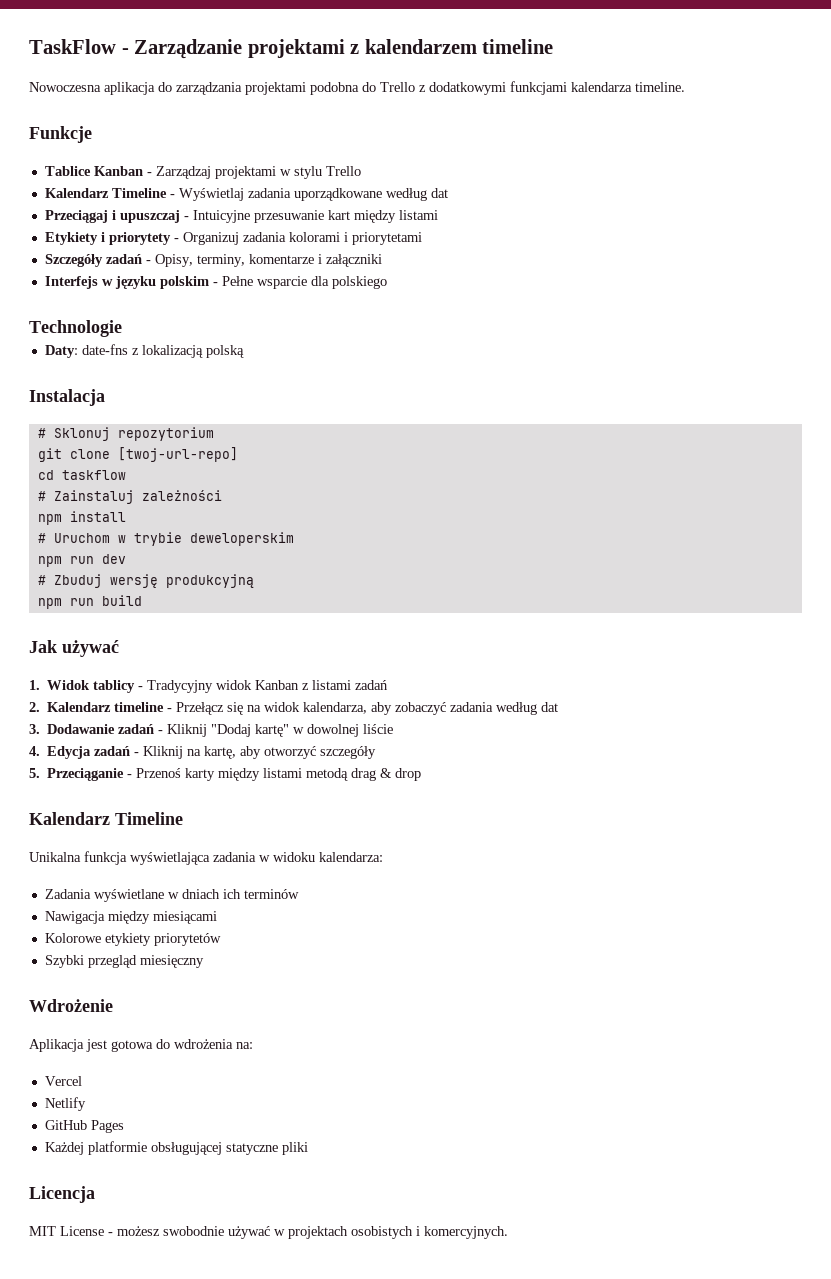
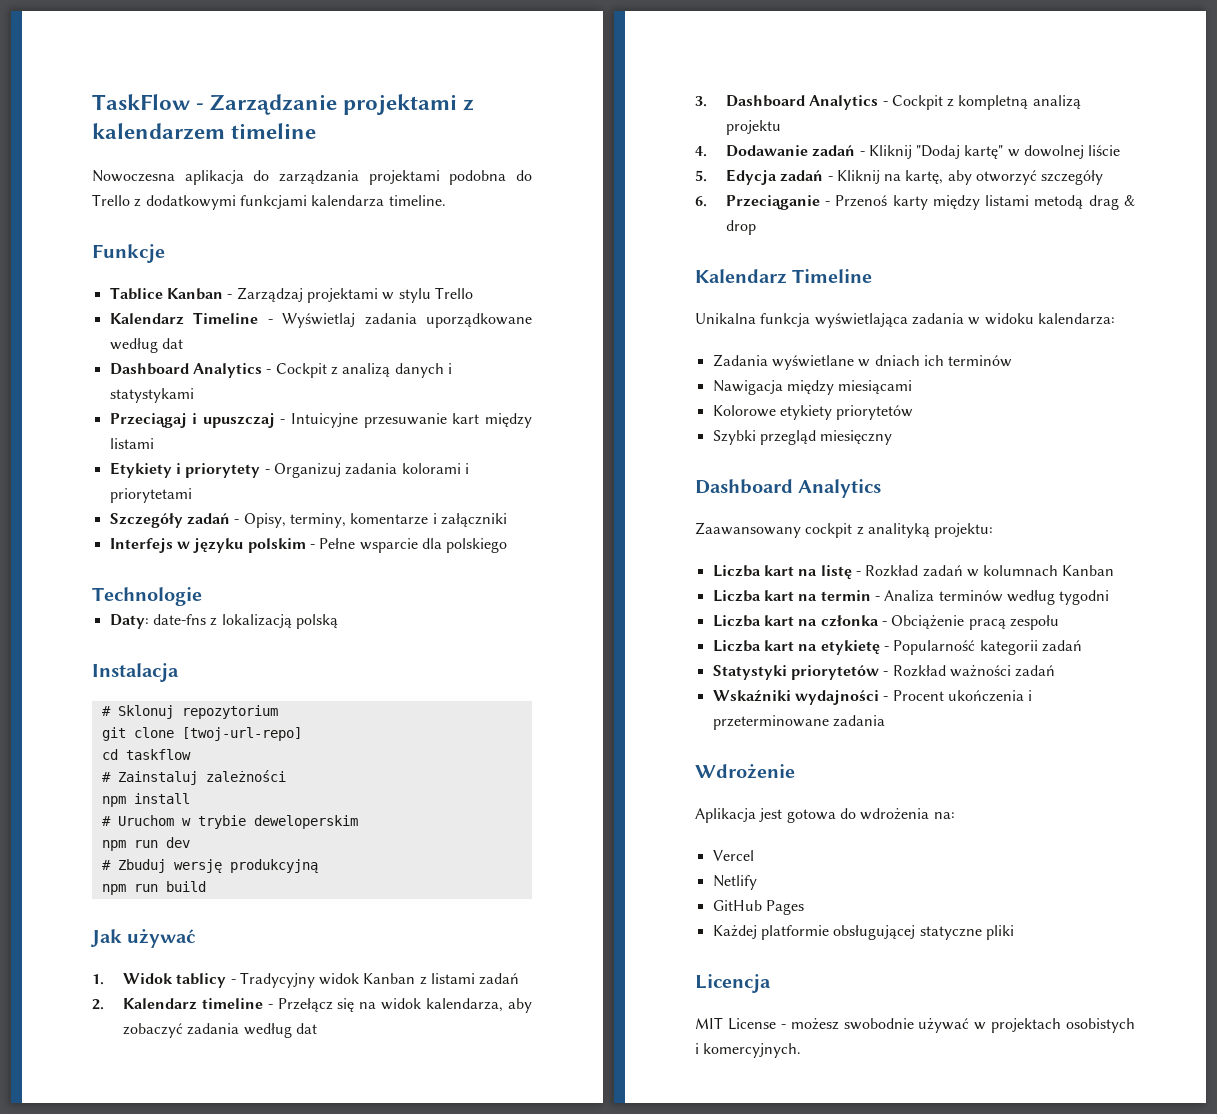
(448, 193) none -> [109,363,452,378] [109,388,194,403] // Dashboard Analytics - Cockpit z analizą danych i statystykami
(40, 729) none -> [725,95,1081,110] [725,120,781,135] [695,146,707,157] Dashboard Analytics - Cockpit z kompletną analizą projektu // 4.
[29,746,40,756] 4. -> [695,170,707,182] 5.
[29,768,40,778] 5. -> [695,196,707,207] 6.
(204, 961) none -> [695,479,882,498] [695,522,994,538] [712,565,1115,580] [712,590,1110,605] [712,615,1059,630] [712,640,1082,655] [712,665,1056,680] [712,690,1033,705] [712,715,885,730] // Dashboard Analytics // Zaawansowany cockpit z analityką projektu: // Liczba kart na listę - Rozkład zadań w kolumnach Kanban // Liczba kart na termin - Analiza terminów według tygodni // Liczba kart na członka - Obciążenie pracą zespołu // Liczba kart na etykietę - Popularność kategorii zadań // Statystyki priorytetów - Rozkład ważności zadań // Wskaźniki wydajności - Procent ukończenia i przeterminowane zadania

